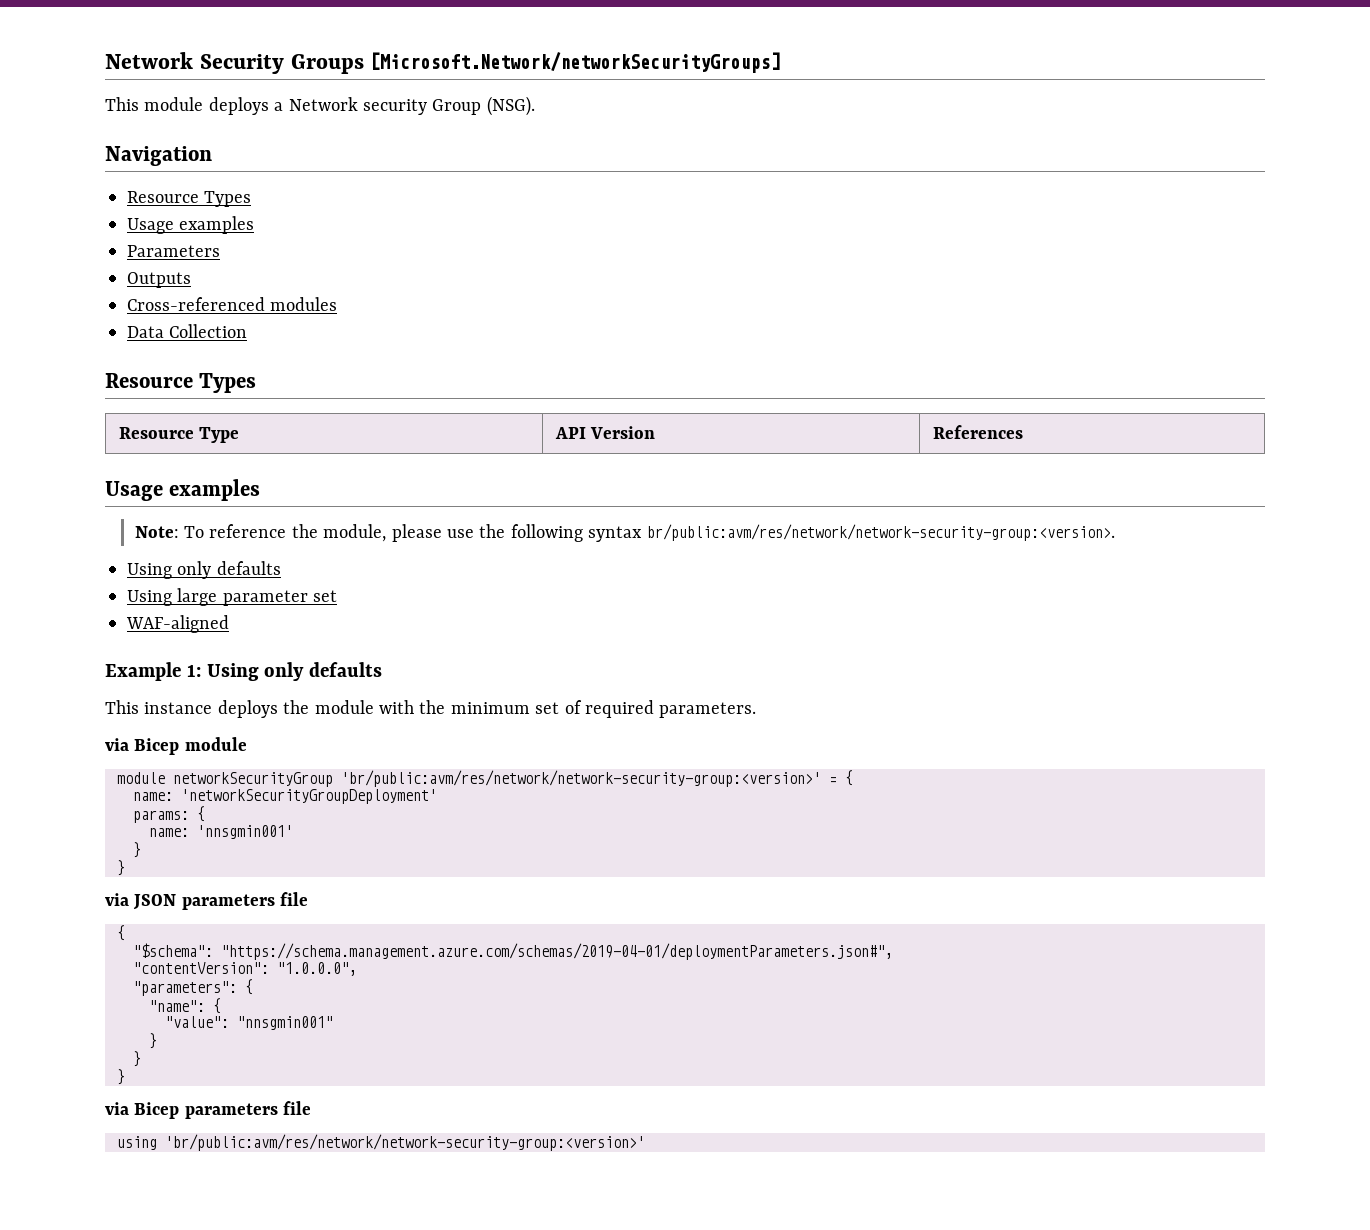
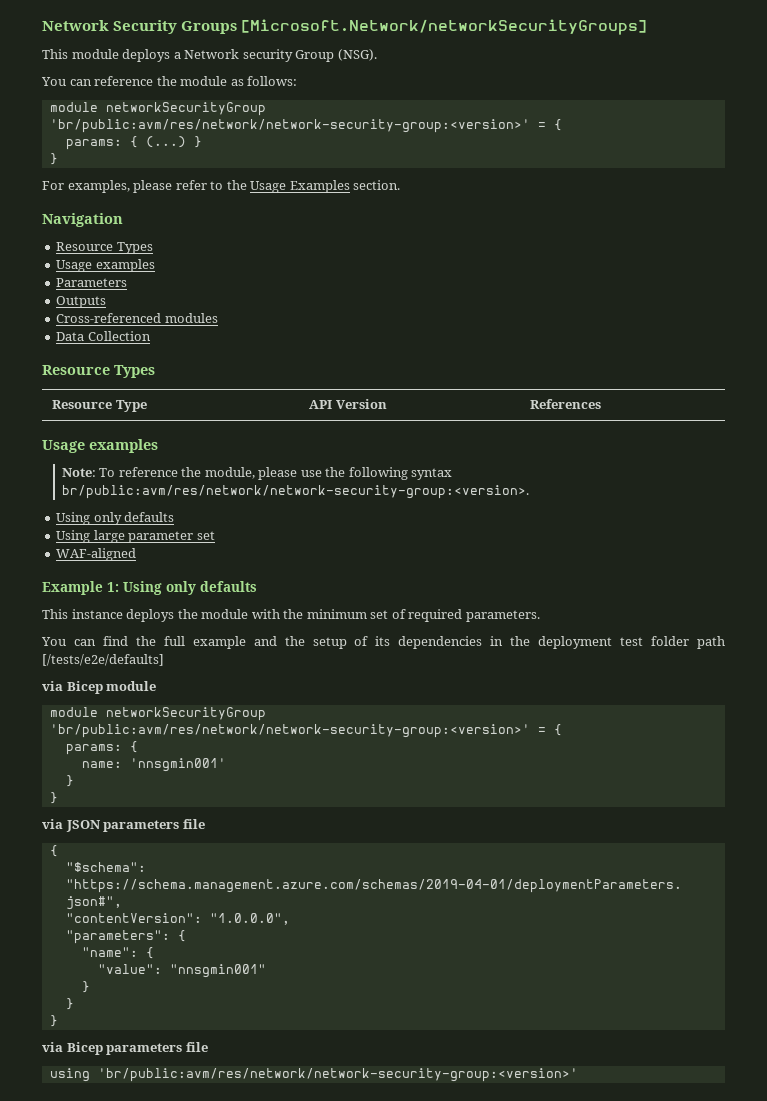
(535, 106) none -> [41,76,298,86] [49,102,266,116] [49,119,562,133] [65,136,202,150] [49,153,58,165] [42,180,401,193] // You can reference the module as follows: // module networkSecurityGroup 'br/public:avm/res/network/network-security-group:<version>' = { // params: { (...) } // } // For examples, please refer to the Usage Examples section.
(757, 710) none -> [41,636,725,649] [42,654,164,666] // You can find the full example and the setup of its dependencies in the deployment test folder path [/tests/e2e/defaults]
[133,789,437,804] // name: 'networkSecurityGroupDeployment' -> (562, 730) none

